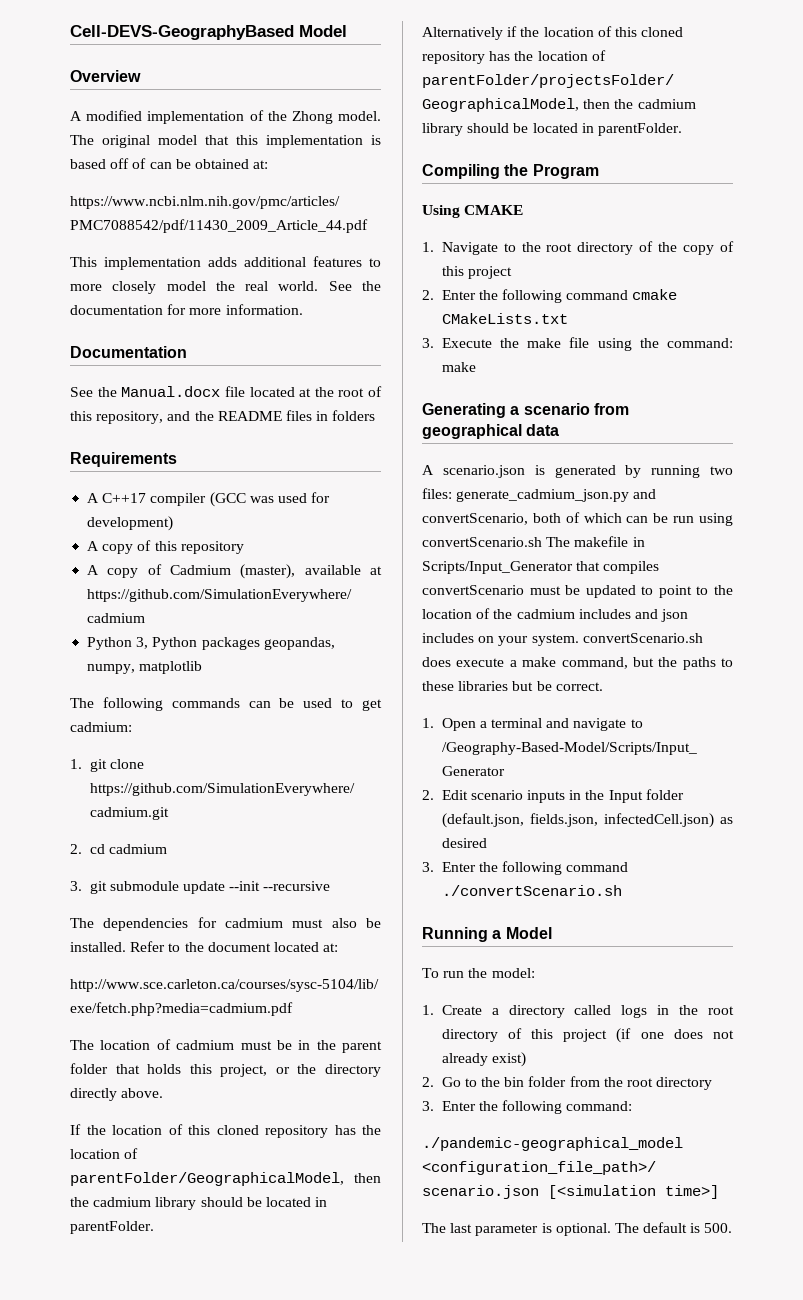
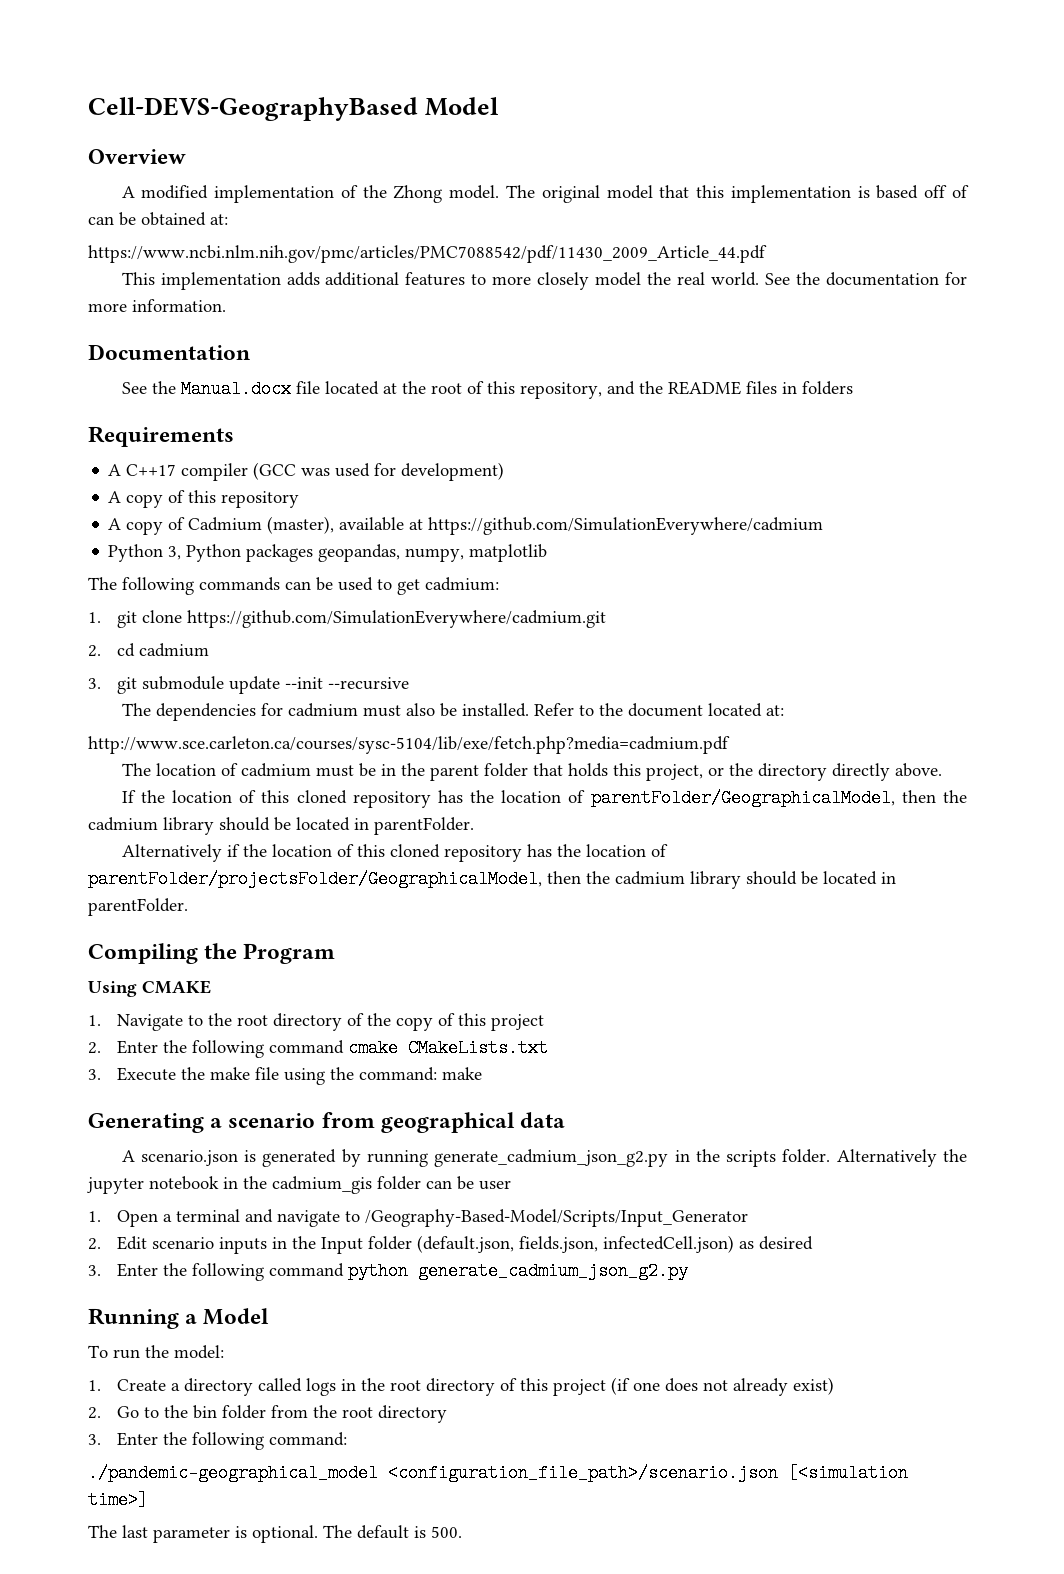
[710,466,733,475] [422,488,657,502] [422,512,733,526] [422,536,645,547] [422,561,660,574] [422,585,733,598] [422,608,689,622] [422,633,703,646] [422,657,733,670] [422,681,603,691] two files: generate_cadmium_json.py and convertScenario, both of which can be run using convertScenario.sh The makefile in Scripts/Input_Generator that compiles convertScenario must be updated to point to the location of the cadmium includes and json includes on your system. convertScenario.sh does execute a make command, but the paths to these libraries but be correct. -> [434,1149,967,1167] [87,1176,511,1194] generate_cadmium_json_g2.py in the scripts folder. Alternatively the jupyter notebook in the cadmium_gis folder can be user
[441,885,622,896] ./convertScenario.sh -> [347,1262,688,1280] python generate_cadmium_json_g2.py

